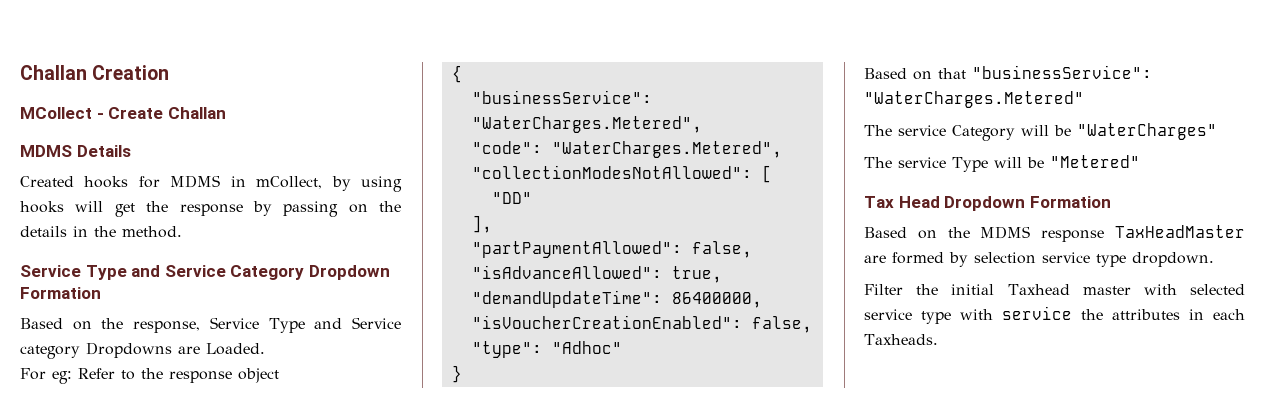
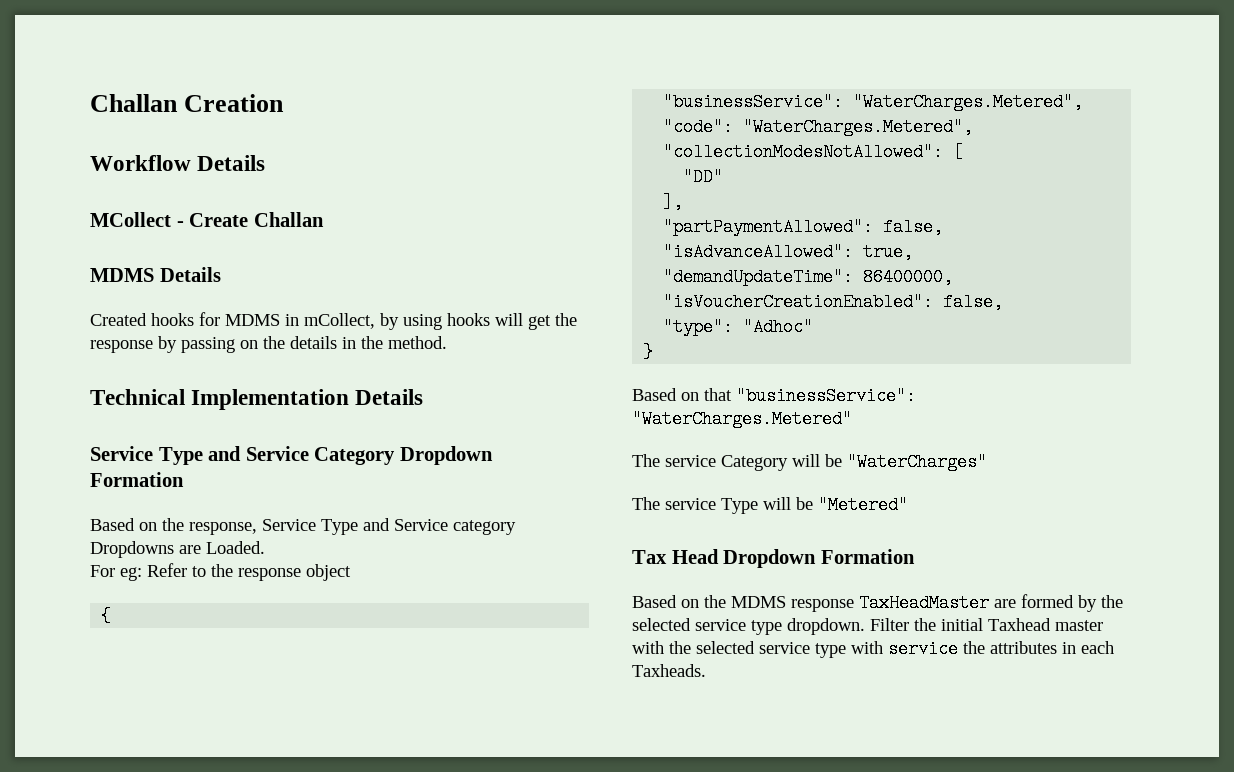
(170, 72) none -> [90,155,266,171] // Workflow Details
(182, 232) none -> [90,389,424,410] // Technical Implementation Details
[974,252,1036,264] selection -> [1101,595,1123,608] [632,618,691,631] the selected
(1214, 259) // -> (865, 626) none
(1177, 289) none -> [669,641,691,654] the

